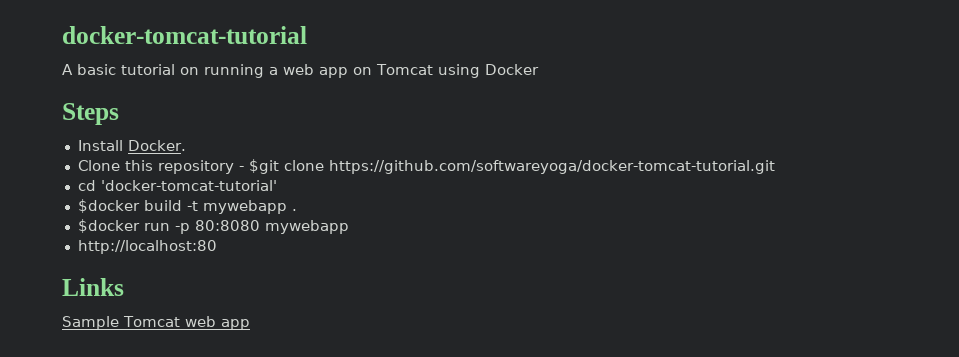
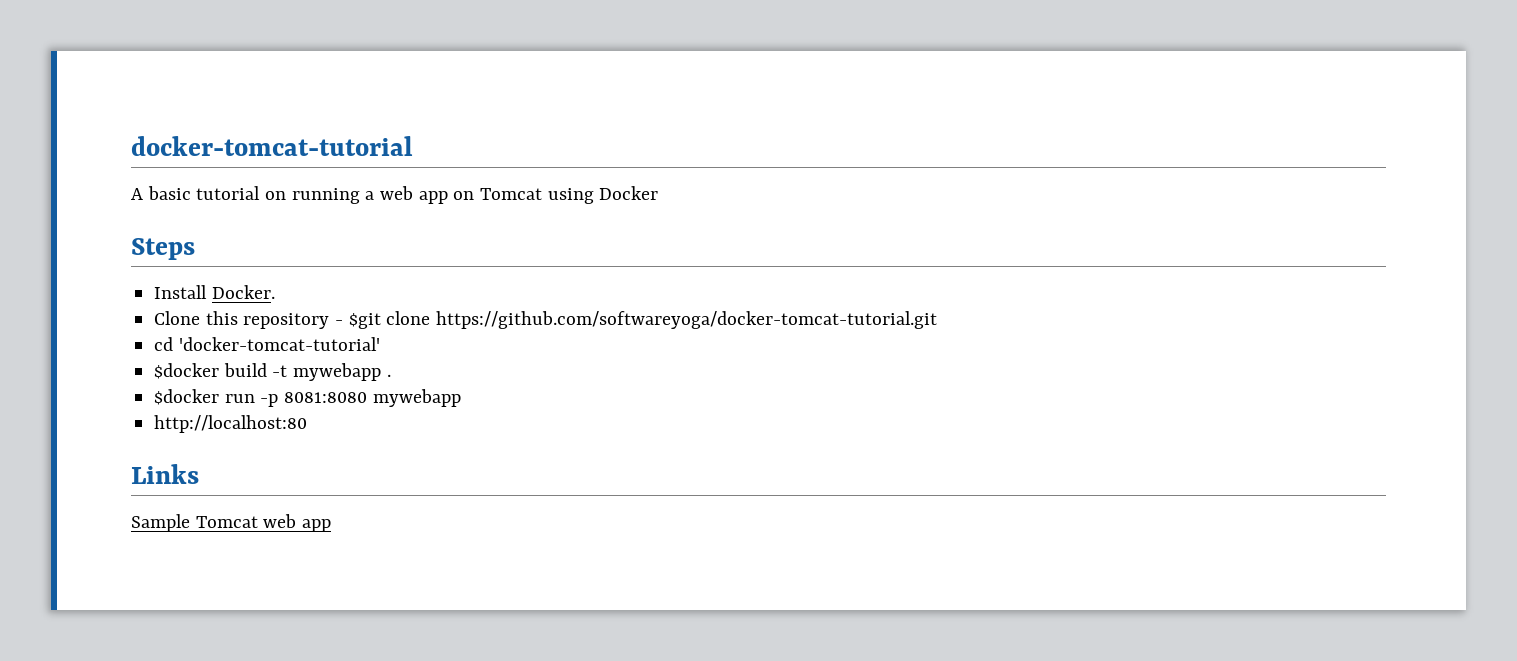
[194,220,260,231] 80:8080 -> [284,392,368,403] 8081:8080

